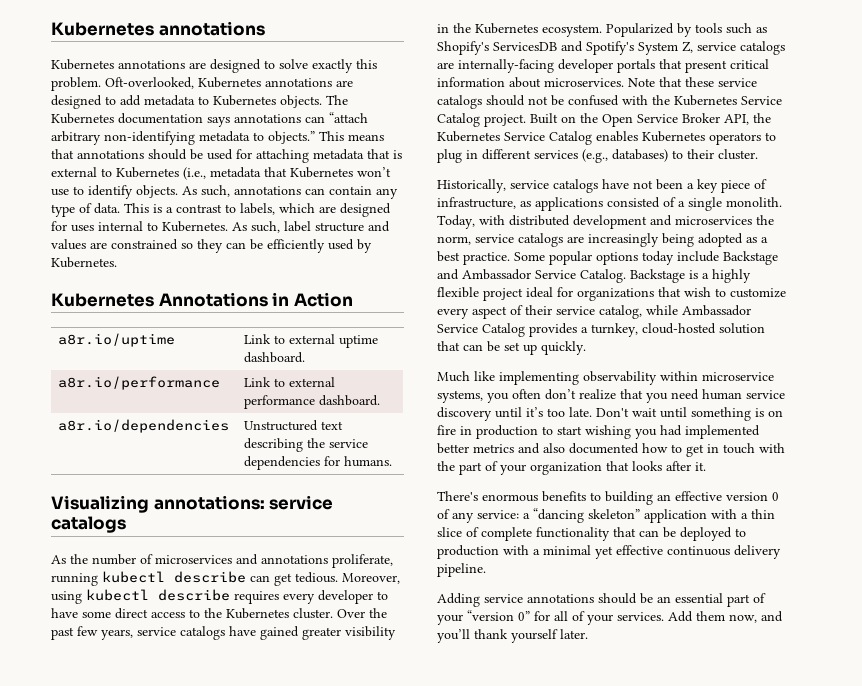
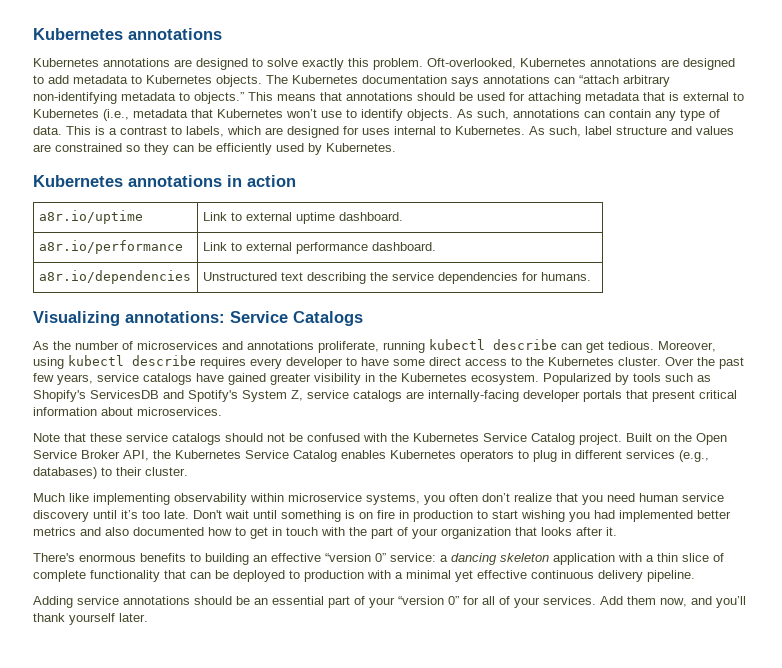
[158,292,353,307] Annotations in Action -> [128,175,296,187] annotations in action
[269,495,334,510] [51,516,126,533] service catalogs -> [230,311,363,326] Service Catalogs
(624, 82) none -> (222, 411) //
[437,179,767,193] [437,197,782,211] [437,215,774,229] [437,233,768,247] [437,251,778,265] [437,269,751,283] [437,287,786,301] [437,305,751,319] [437,323,765,337] [437,341,586,355] // Historically, service catalogs have not been a key piece of infrastructure, as applications consisted of a single monolith. Today, with distributed development and microservices the norm, service catalogs are increasingly being adopted as a best practice. Some popular options today include Backstage and Ambassador Service Catalog. Backstage is a highly flexible project ideal for organizations that wish to customize every aspect of their service catalog, while Ambassador Service Catalog provides a turnkey, cloud-hosted solution that can be set up quickly. -> (188, 471) none
[726,492,779,501] [437,508,640,523] version 0 of any service: a “dancing skeleton” -> [325,553,549,565] “version 0” service: a dancing skeleton

